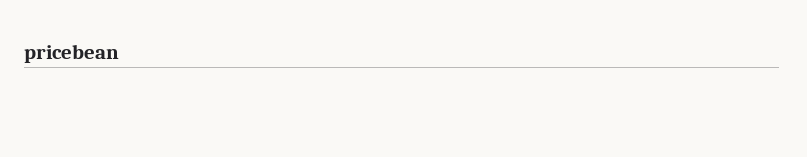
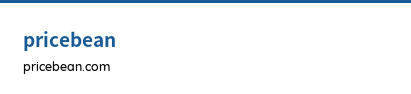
(119, 53) none -> [23,61,110,74] // pricebean.com

